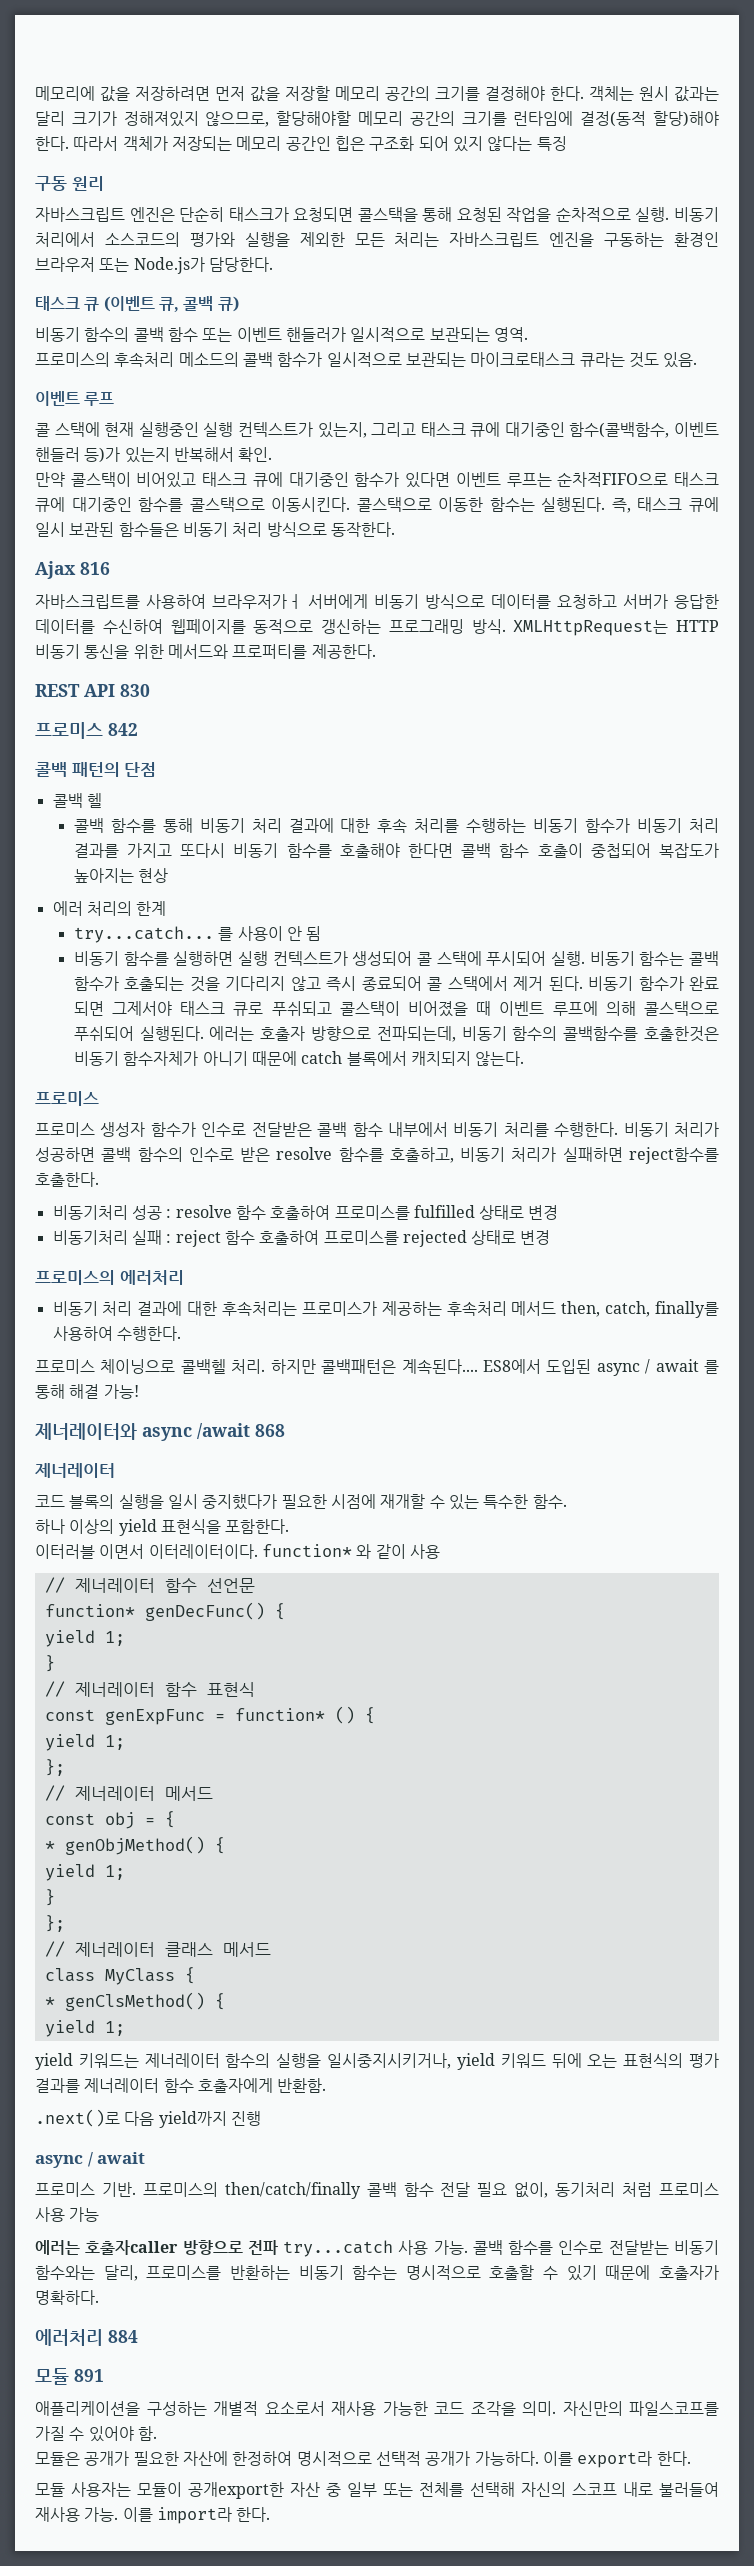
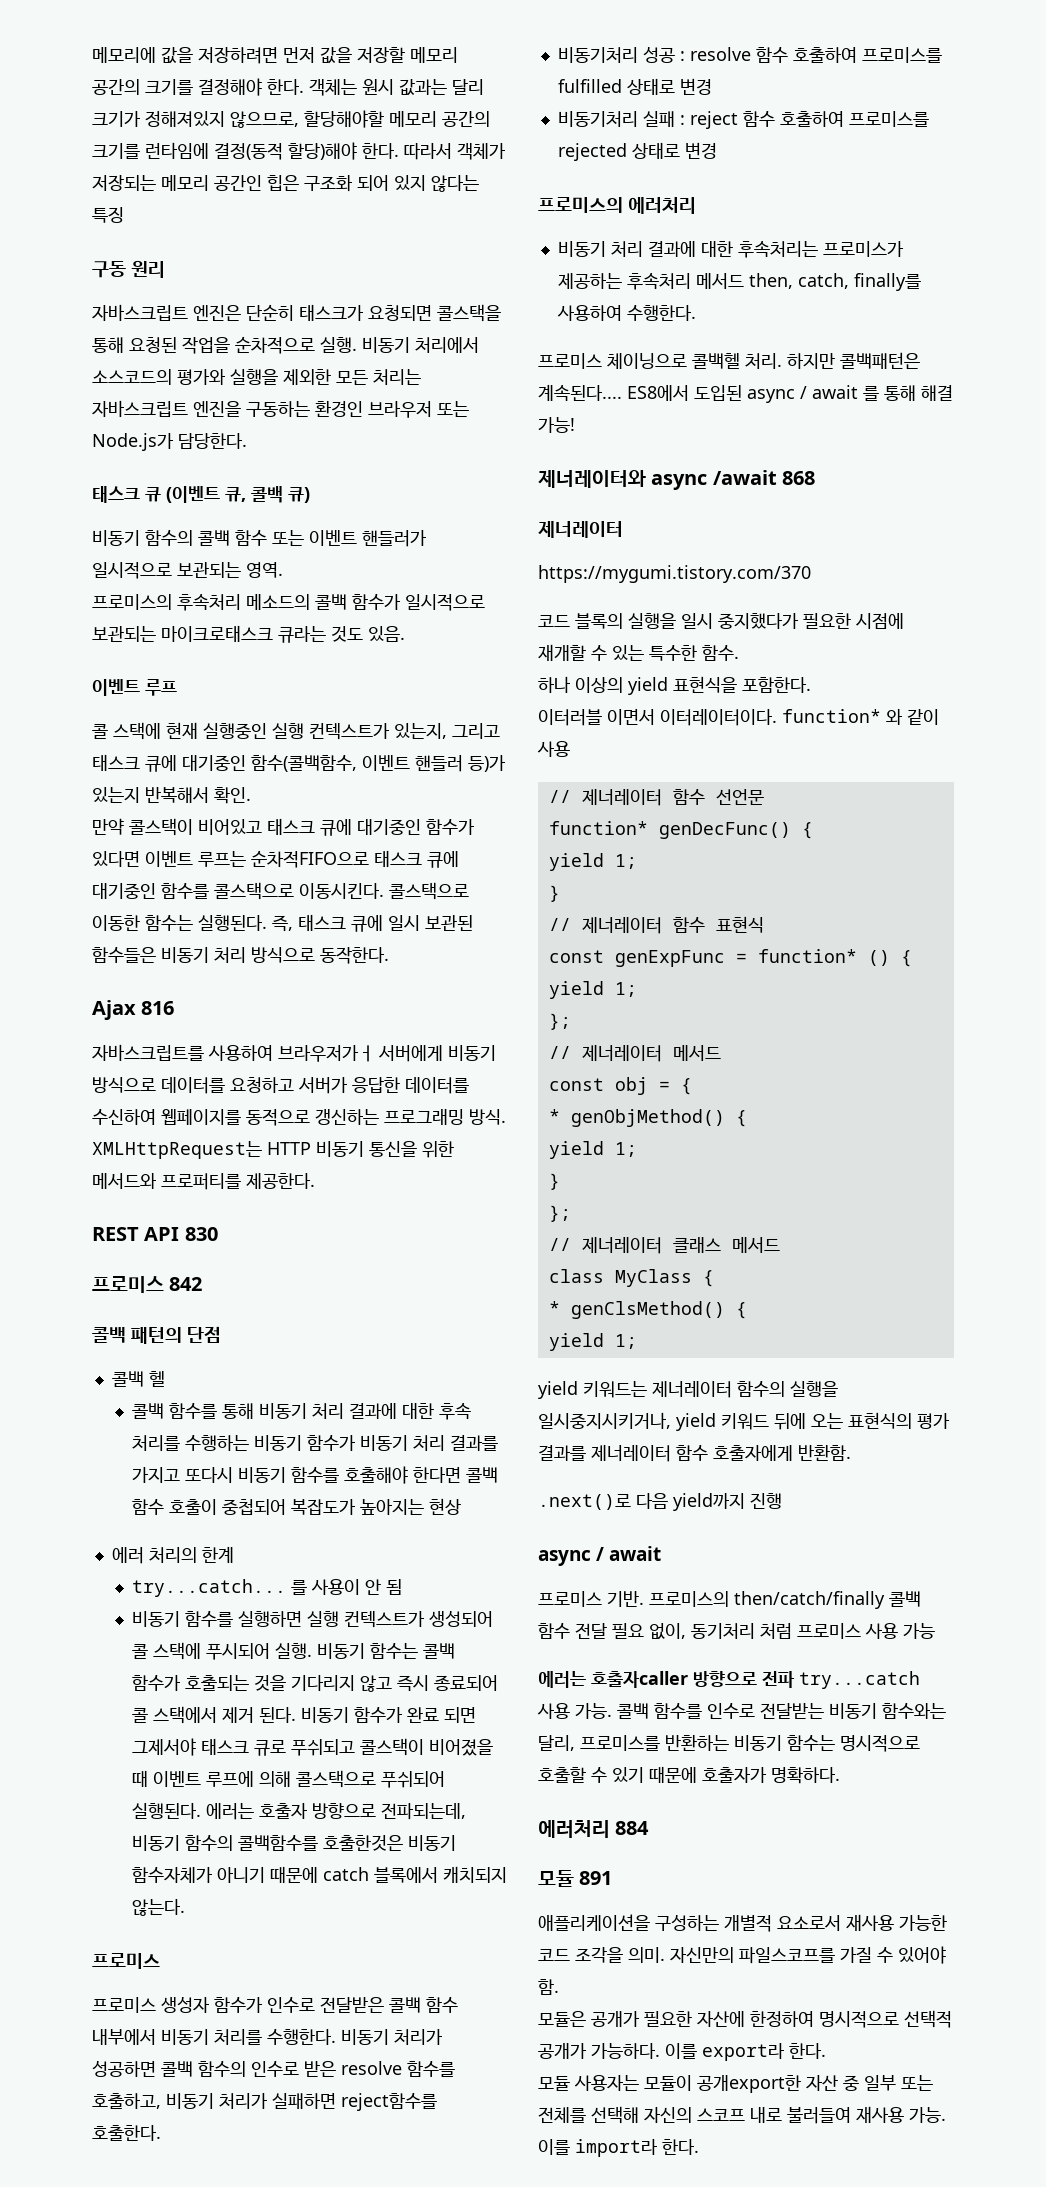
(115, 1470) none -> [538,565,811,583] // https://mygumi.tistory.com/370

